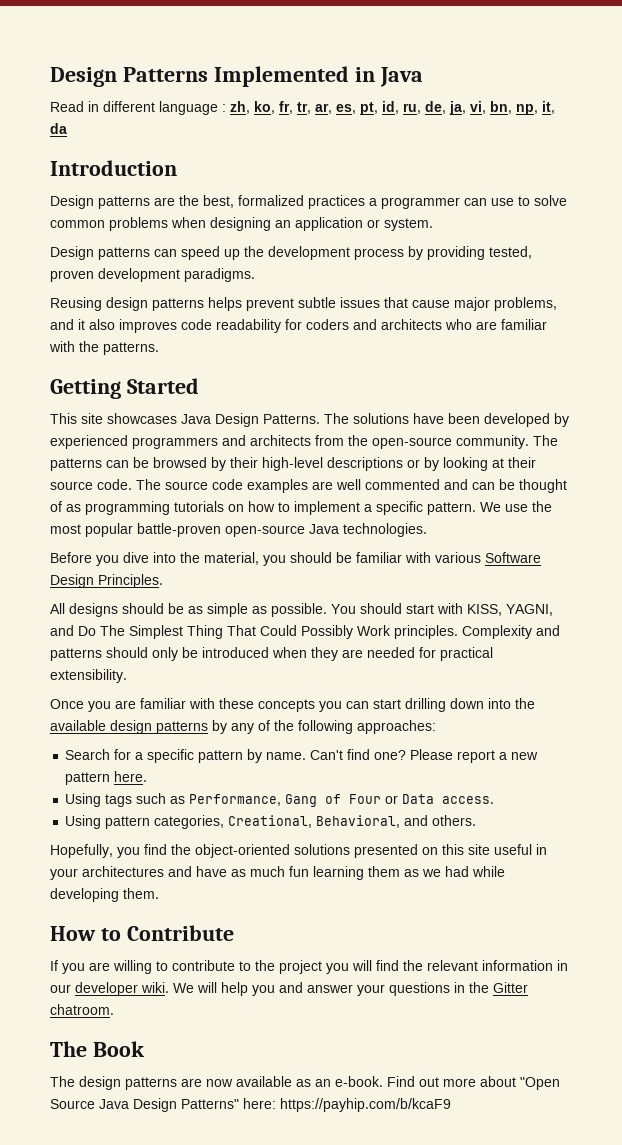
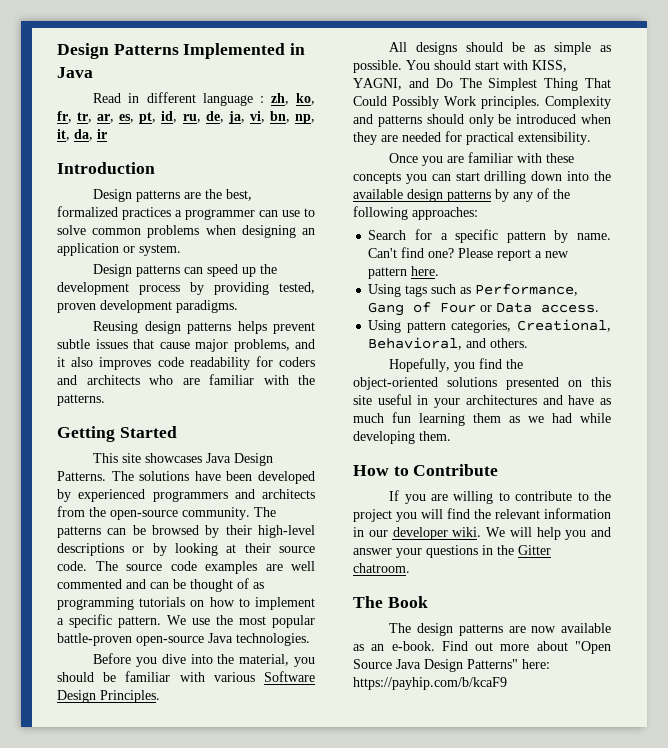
[50,123,67,134] da -> [74,129,107,141] da, ir

